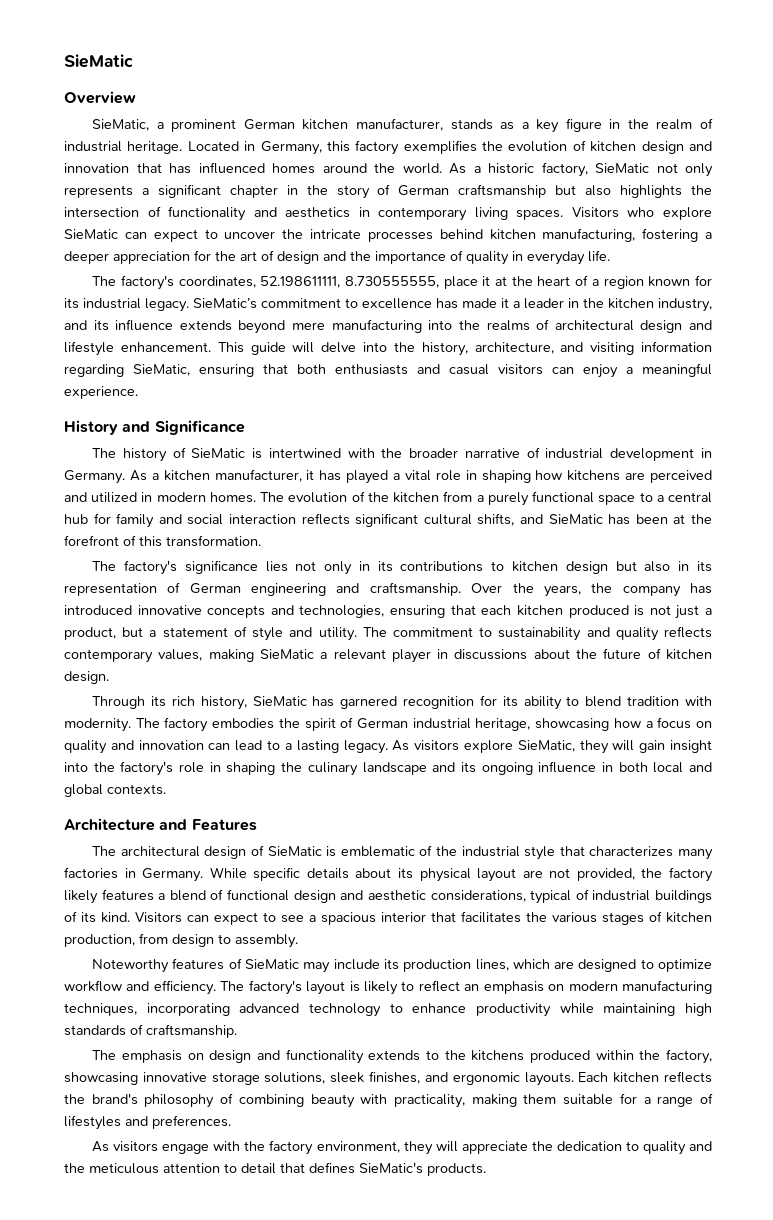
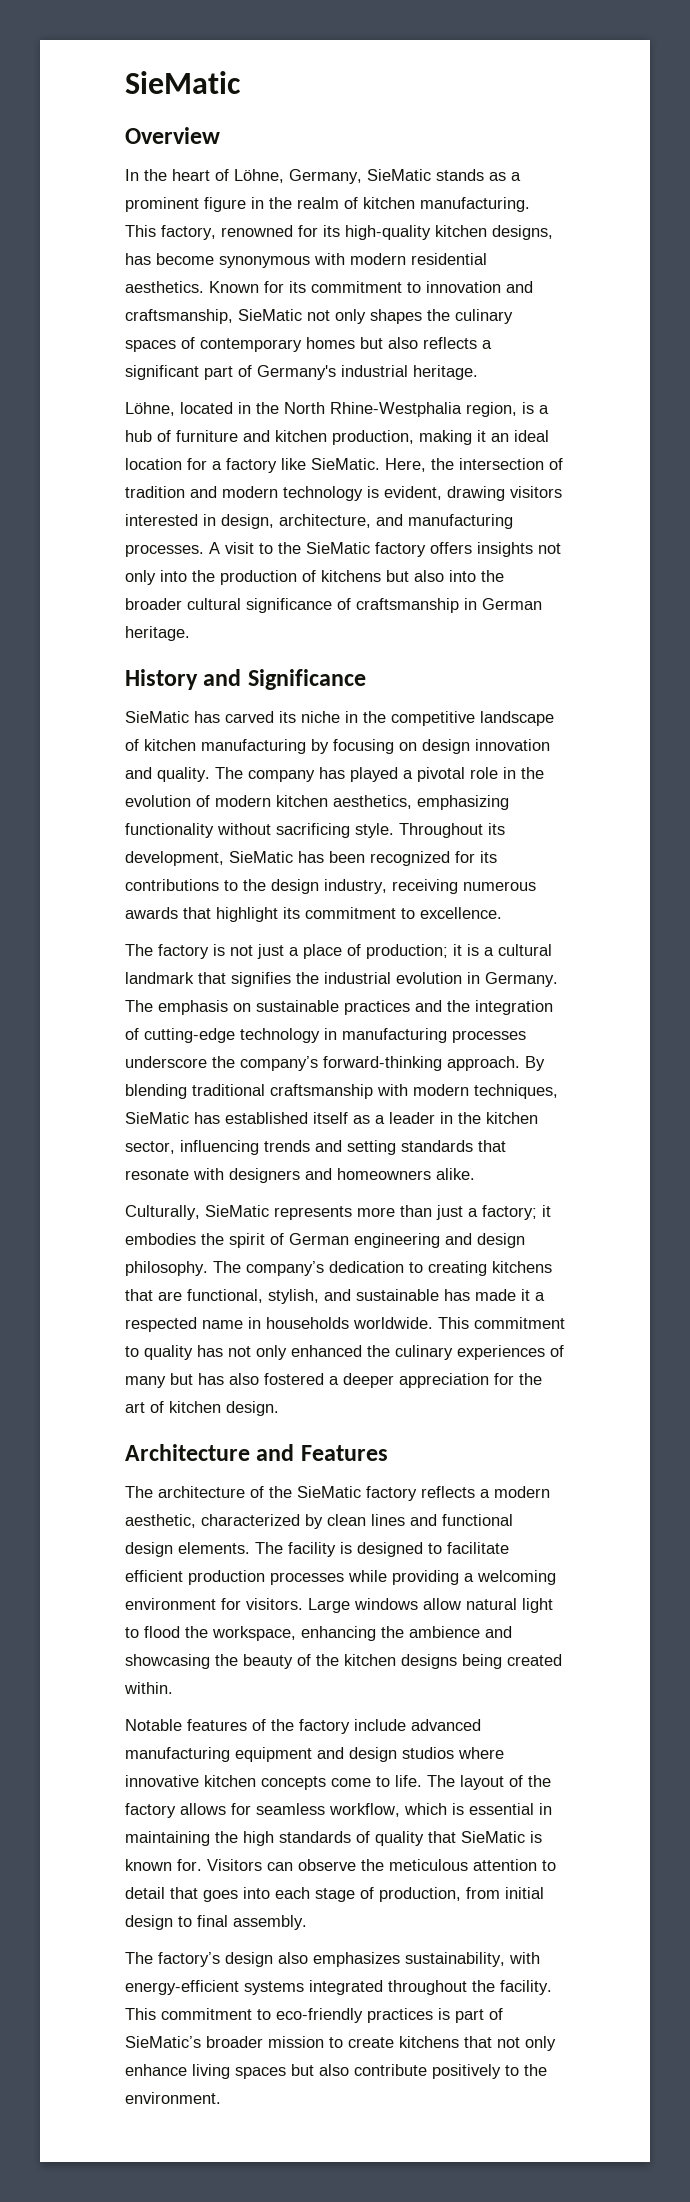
[92,118,443,132] SieMatic, a prominent German kitchen manufacturer, -> [125,169,431,184] In the heart of Löhne, Germany, SieMatic
[536,119,560,133] key -> [125,197,199,212] prominent
[64,140,712,155] [64,162,713,177] [64,184,712,199] [64,206,712,221] [64,228,699,242] industrial heritage. Located in Germany, this factory exemplifies the evolution of kitchen design and innovation that has influenced homes around the world. As a historic factory, SieMatic not only represents a significant chapter in the story of German craftsmanship but also highlights the intersection of functionality and aesthetics in contemporary living spaces. Visitors who explore SieMatic can expect to uncover the intricate processes behind kitchen manufacturing, fostering -> [363,197,530,212] [125,225,553,240] [125,253,487,268] [125,281,533,293] [125,309,513,324] [125,337,492,352] [125,365,478,380] [125,402,549,417] [125,430,549,445] [125,458,563,473] [125,486,562,501] [125,514,513,529] [125,542,561,557] [125,570,504,585] [125,598,542,613] [125,626,190,641] [125,669,366,690] [125,711,554,726] [125,739,550,754] [125,767,544,782] [125,795,509,810] [125,823,505,838] [125,851,497,866] [125,879,536,894] [125,907,502,922] [125,944,552,959] [125,972,558,987] [125,1000,553,1015] [125,1028,526,1043] [125,1056,545,1071] [125,1084,558,1099] [125,1112,538,1124] [125,1140,506,1155] [125,1168,475,1183] [125,1205,551,1220] [125,1233,525,1248] [125,1261,552,1276] [125,1289,545,1304] [125,1317,565,1332] [125,1345,564,1360] [125,1373,324,1388] kitchen manufacturing. This factory, renowned for its high-quality kitchen designs, has become synonymous with modern residential aesthetics. Known for its commitment to innovation and craftsmanship, SieMatic not only shapes the culinary spaces of contemporary homes but also reflects a significant part of Germany's industrial heritage. // Löhne, located in the North Rhine-Westphalia region, is a hub of furniture and kitchen production, making it an ideal location for a factory like SieMatic. Here, the intersection of tradition and modern technology is evident, drawing visitors interested in design, architecture, and manufacturing processes. A visit to the SieMatic factory offers insights not only into the production of kitchens but also into the broader cultural significance of craftsmanship in German heritage. // History and Significance // SieMatic has carved its niche in the competitive landscape of kitchen manufacturing by focusing on design innovation and quality. The company has played a pivotal role in the evolution of modern kitchen aesthetics, emphasizing functionality without sacrificing style. Throughout its development, SieMatic has been recognized for its contributions to the design industry, receiving numerous awards that highlight its commitment to excellence. // The factory is not just a place of production; it is a cultural landmark that signifies the industrial evolution in Germany. The emphasis on sustainable practices and the integration of cutting-edge technology in manufacturing processes underscore the company’s forward-thinking approach. By blending traditional craftsmanship with modern techniques, SieMatic has established itself as a leader in the kitchen sector, influencing trends and setting standards that resonate with designers and homeowners alike. // Culturally, SieMatic represents more than just a factory; it embodies the spirit of German engineering and design philosophy. The company’s dedication to creating kitchens that are functional, stylish, and sustainable has made it a respected name in households worldwide. This commitment to quality has not only enhanced the culinary experiences of many but has also fostered
[277,250,610,265] [92,275,712,290] [64,298,712,312] [64,319,713,334] [64,341,712,356] [64,363,712,378] [64,386,138,399] [64,420,245,435] [92,447,712,462] [64,469,712,484] [64,491,713,506] [64,513,713,528] [64,535,261,547] [92,560,712,575] [64,582,713,597] [64,605,713,619] [64,626,712,641] [64,648,712,663] [64,671,109,684] [92,695,712,710] [64,717,712,732] [64,740,712,754] [64,761,712,776] [64,784,166,797] [64,818,257,831] [92,845,713,860] [64,867,713,882] [64,889,713,904] [64,911,712,925] [64,933,298,948] [92,958,712,973] [64,980,713,995] [64,1003,712,1017] [64,1024,237,1038] [92,1049,712,1064] [64,1071,713,1086] [64,1093,713,1108] [64,1115,231,1130] [92,1140,712,1155] design and the importance of quality in everyday life. // The factory's coordinates, 52.198611111, 8.730555555, place it at the heart of a region known for its industrial legacy. SieMatic’s commitment to excellence has made it a leader in the kitchen industry, and its influence extends beyond mere manufacturing into the realms of architectural design and lifestyle enhancement. This guide will delve into the history, architecture, and visiting information regarding SieMatic, ensuring that both enthusiasts and casual visitors can enjoy a meaningful experience. // History and Significance // The history of SieMatic is intertwined with the broader narrative of industrial development in Germany. As a kitchen manufacturer, it has played a vital role in shaping how kitchens are perceived and utilized in modern homes. The evolution of the kitchen from a purely functional space to a central hub for family and social interaction reflects significant cultural shifts, and SieMatic has been at the forefront of this transformation. // The factory's significance lies not only in its contributions to kitchen design but also in its representation of German engineering and craftsmanship. Over the years, the company has introduced innovative concepts and technologies, ensuring that each kitchen produced is not just a product, but a statement of style and utility. The commitment to sustainability and quality reflects contemporary values, making SieMatic a relevant player in discussions about the future of kitchen design. // Through its rich history, SieMatic has garnered recognition for its ability to blend tradition with modernity. The factory embodies the spirit of German industrial heritage, showcasing how a focus on quality and innovation can lead to a lasting legacy. As visitors explore SieMatic, they will gain insight into the factory's role in shaping the culinary landscape and its ongoing influence in both local and global contexts. // Architecture and Features // The architectural design of SieMatic is emblematic of the industrial style that characterizes many factories in Germany. While specific details about its physical layout are not provided, the factory likely features a blend of functional design and aesthetic considerations, typical of industrial buildings of its kind. Visitors can expect to see a spacious interior that facilitates the various stages of kitchen production, from design to assembly. // Noteworthy features of SieMatic may include its production lines, which are designed to optimize workflow and efficiency. The factory's layout is likely to reflect an emphasis on modern manufacturing techniques, incorporating advanced technology to enhance productivity while maintaining high standards of craftsmanship. // The emphasis on design and functionality extends to the kitchens produced within the factory, showcasing innovative storage solutions, sleek finishes, and ergonomic layouts. Each kitchen reflects the brand's philosophy of combining beauty with practicality, making them suitable for a range of lifestyles and preferences. // As visitors engage with the factory environment, they will appreciate the dedication to quality and -> [169,1401,279,1416] [125,1444,388,1461] [125,1486,550,1501] [125,1514,513,1529] [125,1542,509,1557] [125,1570,556,1585] [125,1598,553,1613] [125,1626,512,1641] [125,1654,562,1669] [124,1682,173,1694] [125,1719,481,1734] [125,1747,504,1762] [125,1775,551,1790] [125,1803,552,1818] [125,1831,542,1846] [125,1859,356,1871] kitchen design. // Architecture and Features // The architecture of the SieMatic factory reflects a modern aesthetic, characterized by clean lines and functional design elements. The facility is designed to facilitate efficient production processes while providing a welcoming environment for visitors. Large windows allow natural light to flood the workspace, enhancing the ambience and showcasing the beauty of the kitchen designs being created within. // Notable features of the factory include advanced manufacturing equipment and design studios where innovative kitchen concepts come to life. The layout of the factory allows for seamless workflow, which is essential in maintaining the high standards of quality that SieMatic is known for. Visitors can observe
[309,1162,486,1176] defines SieMatic's products. -> [203,1887,544,1902] [125,1915,307,1930] [125,1952,540,1967] [125,1980,552,1995] [125,2008,503,2023] [125,2036,556,2051] [125,2064,547,2079] [125,2092,221,2104] goes into each stage of production, from initial design to final assembly. // The factory’s design also emphasizes sustainability, with energy-efficient systems integrated throughout the facility. This commitment to eco-friendly practices is part of SieMatic’s broader mission to create kitchens that not only enhance living spaces but also contribute positively to the environment.

